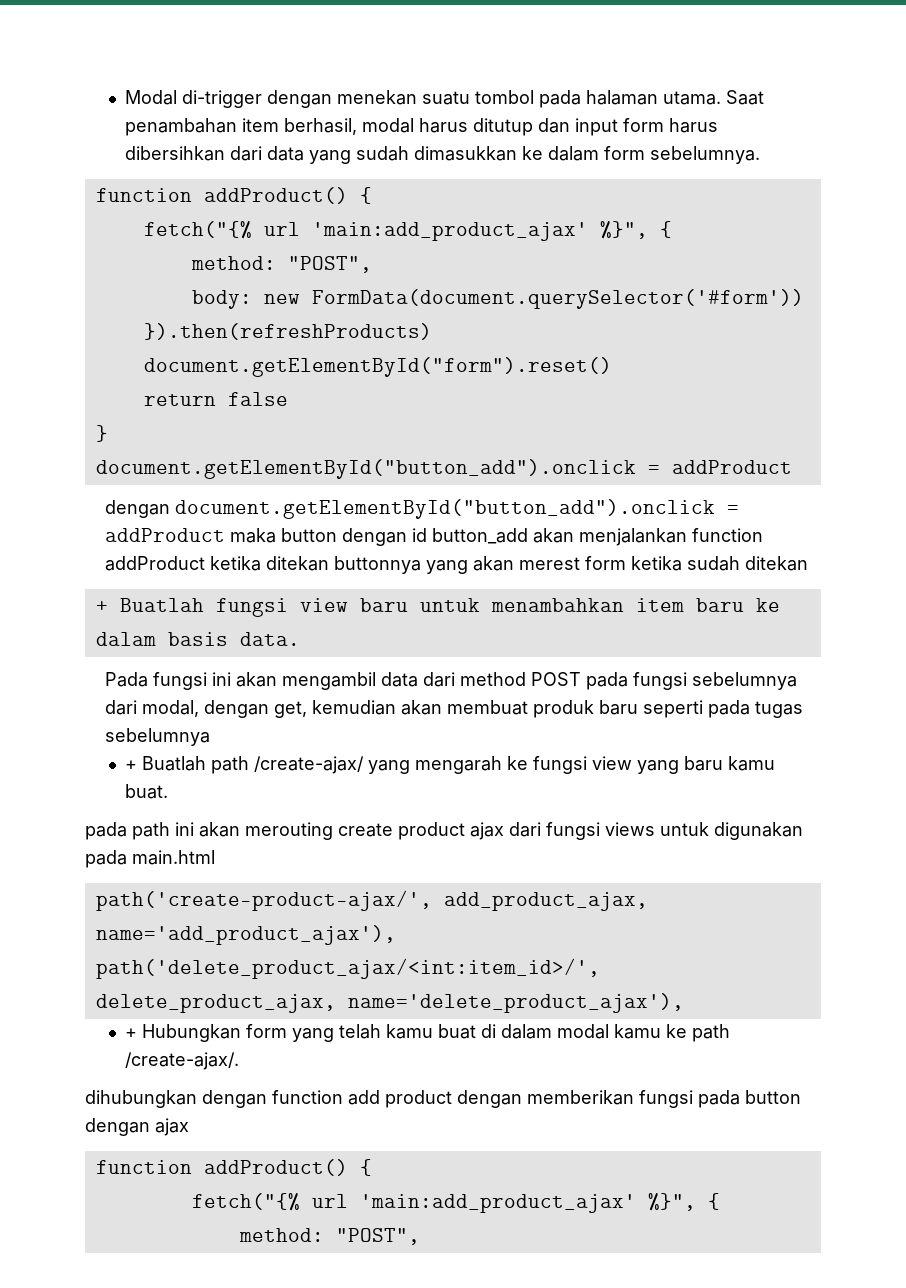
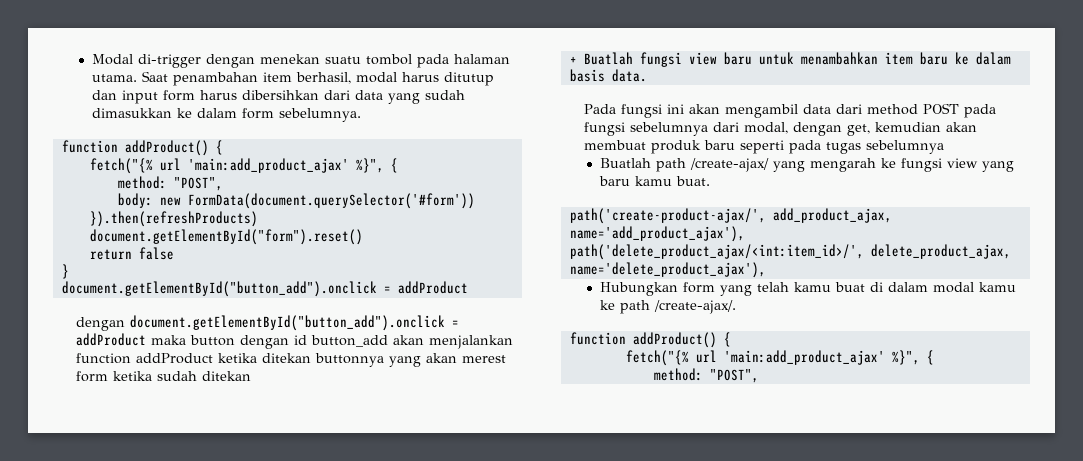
[124,760,137,770] + -> (944, 147) none
[85,822,803,840] [85,850,215,868] // pada path ini akan merouting create product ajax dari fungsi views untuk digunakan pada main.html -> (710, 181) none
[124,1028,137,1038] + -> (766, 270) none
[85,1090,801,1108] [85,1118,189,1136] // dihubungkan dengan function add product dengan memberikan fungsi pada button dengan ajax -> (736, 307) none

